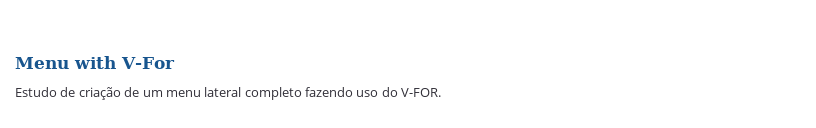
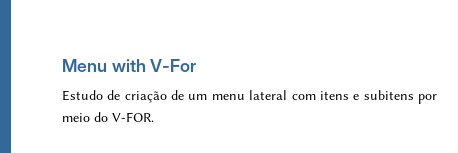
[244,87,379,100] completo fazendo uso -> [291,90,438,104] [62,113,90,122] com itens e subitens por meio

